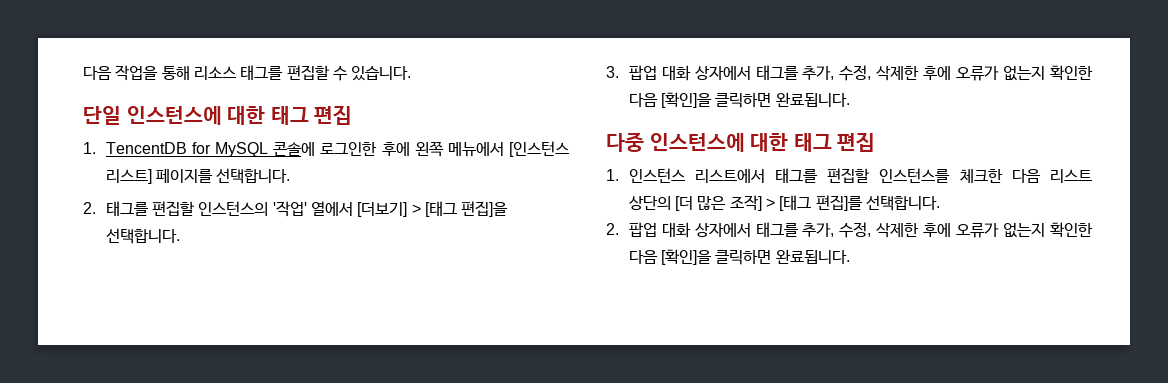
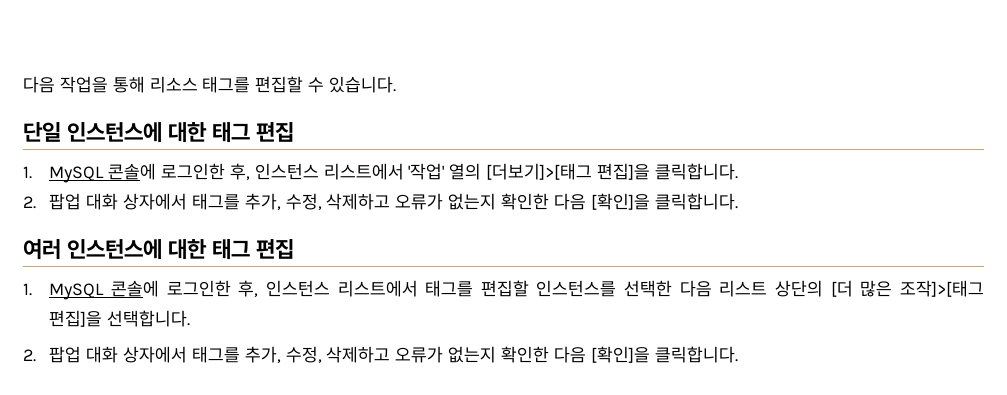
[105,141,570,157] [105,168,291,184] [83,201,457,217] TencentDB for MySQL 콘솔에 로그인한 후에 왼쪽 메뉴에서 [인스턴스 리스트] 페이지를 선택합니다. // 2. 태그를 편집할 인스턴스의 '작업' 열에서 [더보기] > [태그 -> [49,163,738,183] [23,193,738,210] [23,239,295,260] [23,280,985,300] MySQL 콘솔에 로그인한 후, 인스턴스 리스트에서 '작업' 열의 [더보기]>[태그 편집]을 클릭합니다. // 2. 팝업 대화 상자에서 태그를 추가, 수정, 삭제하고 오류가 없는지 확인한 다음 [확인]을 클릭합니다. // 여러 인스턴스에 대한 태그 편집 // 1. MySQL 콘솔에 로그인한 후, 인스턴스 리스트에서 태그를 편집할 인스턴스를 선택한 다음 리스트 상단의 [더 많은 조작]>[태그
[606,65,1093,81] [628,92,850,108] [606,132,876,152] [606,168,1092,183] [628,195,940,211] [606,222,1093,238] [628,249,850,265] 3. 팝업 대화 상자에서 태그를 추가, 수정, 삭제한 후에 오류가 없는지 확인한 다음 [확인]을 클릭하면 완료됩니다. // 다중 인스턴스에 대한 태그 편집 // 1. 인스턴스 리스트에서 태그를 편집할 인스턴스를 체크한 다음 리스트 상단의 [더 많은 조작] > [태그 편집]를 선택합니다. // 2. 팝업 대화 상자에서 태그를 추가, 수정, 삭제한 후에 오류가 없는지 확인한 다음 [확인]을 클릭하면 완료됩니다. -> [23,346,738,363] 2. 팝업 대화 상자에서 태그를 추가, 수정, 삭제하고 오류가 없는지 확인한 다음 [확인]을 클릭합니다.

